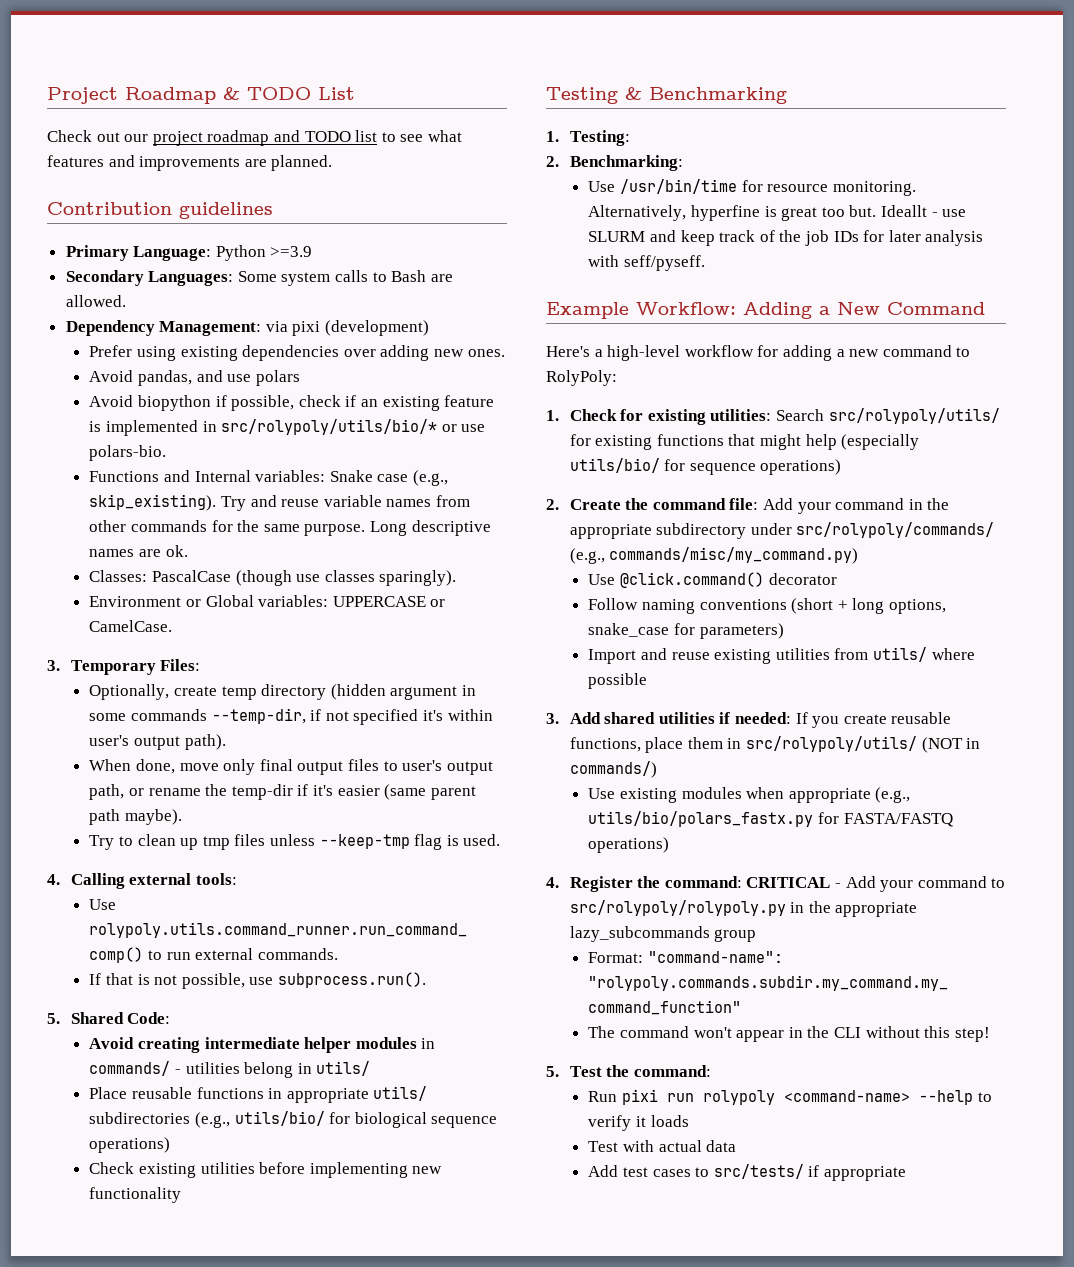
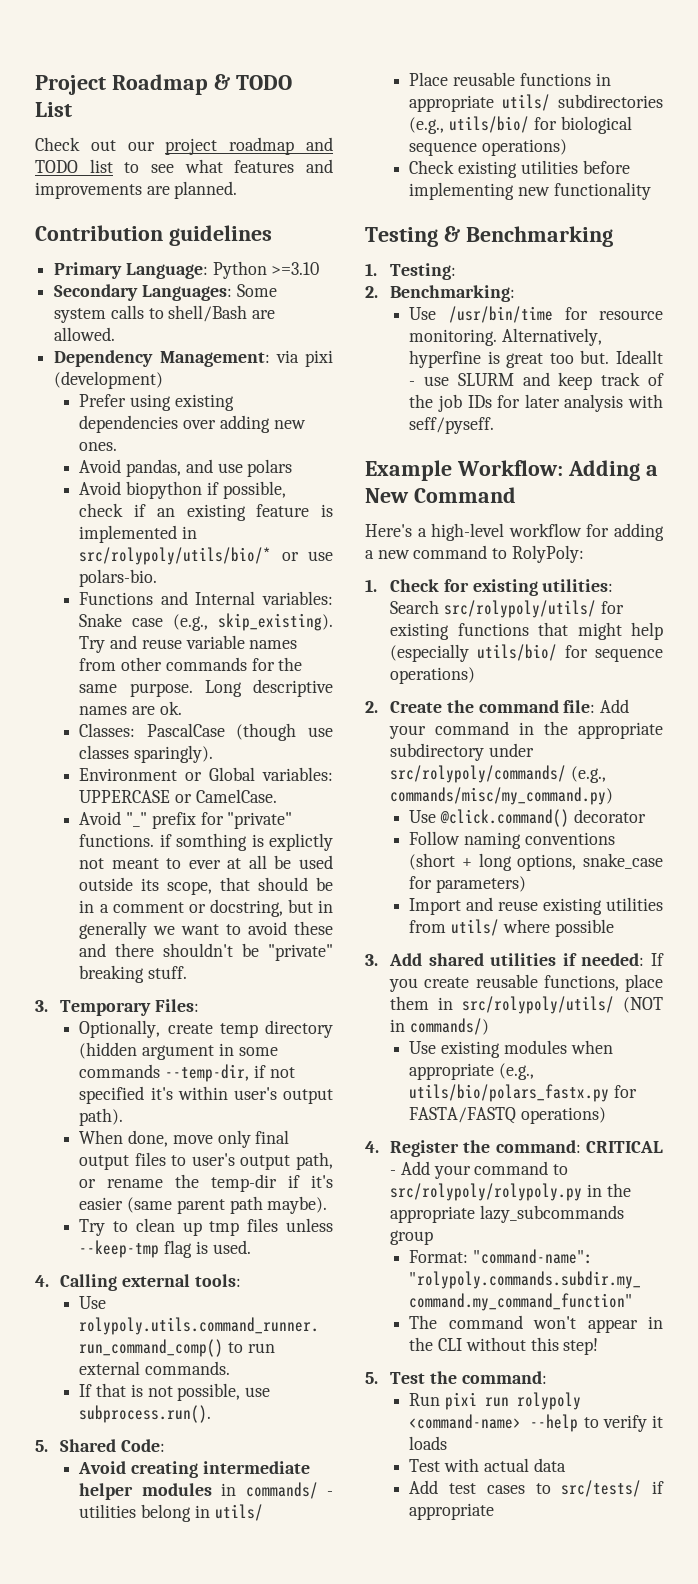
[270,246,313,257] >=3.9 -> [271,262,320,275] >=3.10
[391,270,427,282] Bash -> [168,305,248,322] shell/Bash
(173, 626) none -> [79,811,293,829] [79,833,333,851] [79,855,333,869] [79,877,333,895] [79,899,333,917] [79,921,333,939] [79,943,333,961] [79,965,188,983] // Avoid "_" prefix for "private" functions. if somthing is explictly not meant to ever at all be used outside its scope, that should be in a comment or docstring, but in generally we want to avoid these and there shouldn't be "private" breaking stuff.

